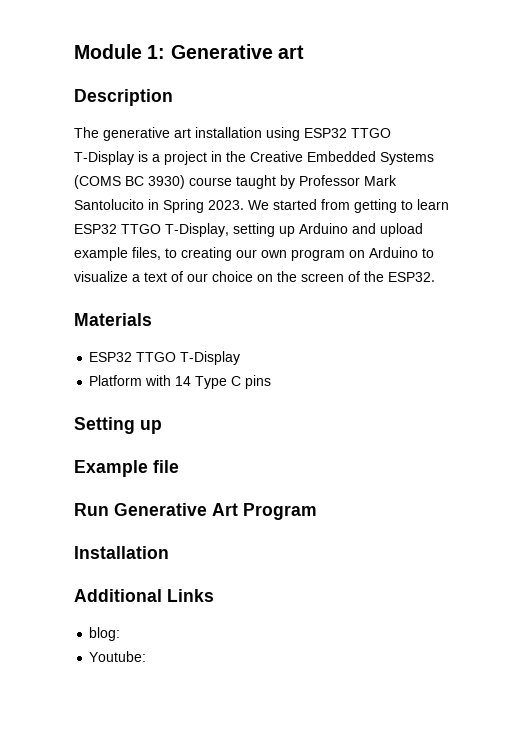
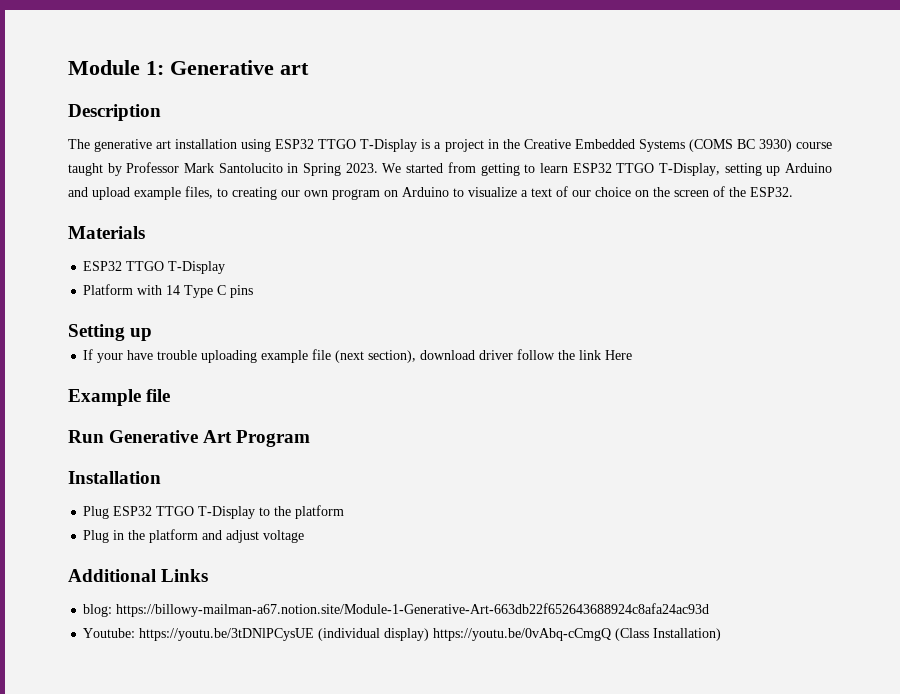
(162, 427) none -> [83,349,633,363] // If your have trouble uploading example file (next section), download driver follow the link Here
(169, 552) none -> [83,505,345,519] [83,529,305,543] // Plug ESP32 TTGO T-Display to the platform // Plug in the platform and adjust voltage
(121, 634) none -> [116,603,710,617] https://billowy-mailman-a67.notion.site/Module-1-Generative-Art-663db22f652643688924c8afa24ac93d
(147, 656) none -> [139,628,722,641] https://youtu.be/3tDNlPCysUE (individual display) https://youtu.be/0vAbq-cCmgQ (Class Installation)

